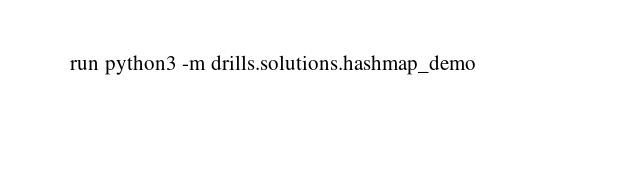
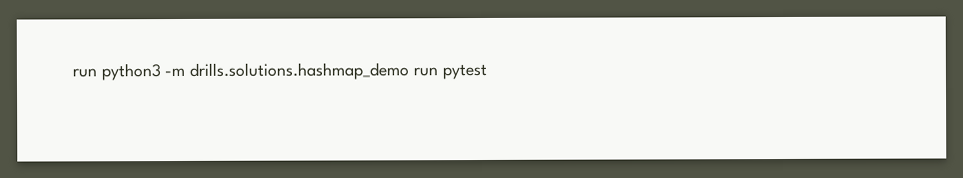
(477, 65) none -> [412,63,487,80] run pytest

